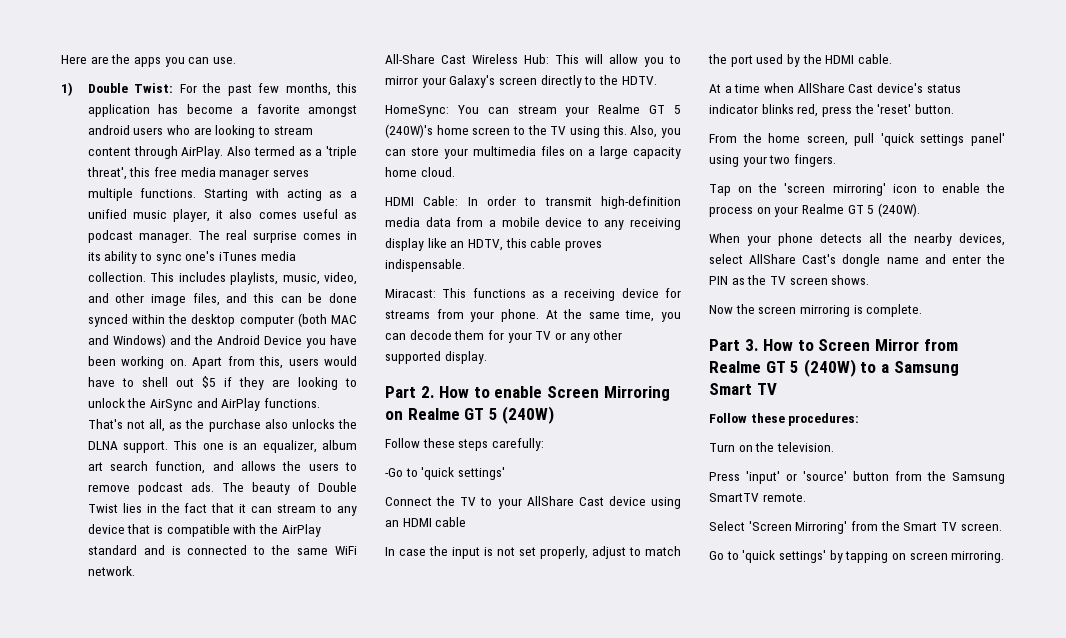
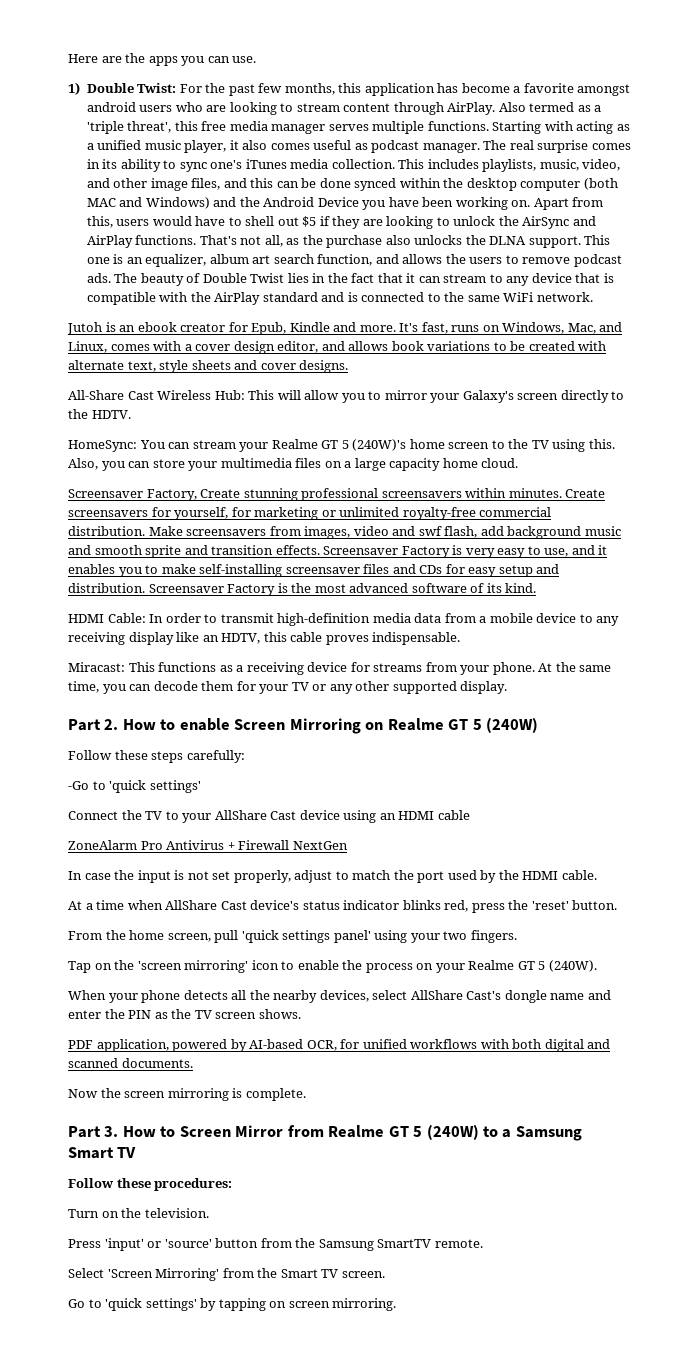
(135, 571) none -> [67,322,623,335] [68,341,607,354] [68,360,349,373] // Jutoh is an ebook creator for Epub, Kindle and more. It's fast, runs on Windows, Mac, and Linux, comes with a cover design editor, and allows book variations to be created with alternate text, style sheets and cover designs.
(455, 172) none -> [68,488,606,501] [68,507,552,520] [68,526,621,539] [68,545,608,558] [68,564,560,577] [68,583,537,596] // Screensaver Factory, Create stunning professional screensavers within minutes. Create screensavers for yourself, for marketing or unlimited royalty-free commercial distribution. Make screensavers from images, video and swf flash, add background music and smooth sprite and transition effects. Screensaver Factory is very easy to use, and it enables you to make self-installing screensaver files and CDs for easy setup and distribution. Screensaver Factory is the most advanced software of its kind.
(467, 522) none -> [68,840,348,850] // ZoneAlarm Pro Antivirus + Firewall NextGen
(870, 280) none -> [68,1039,611,1052] [68,1058,193,1068] // PDF application, powered by AI-based OCR, for unified workflows with both digital and scanned documents.

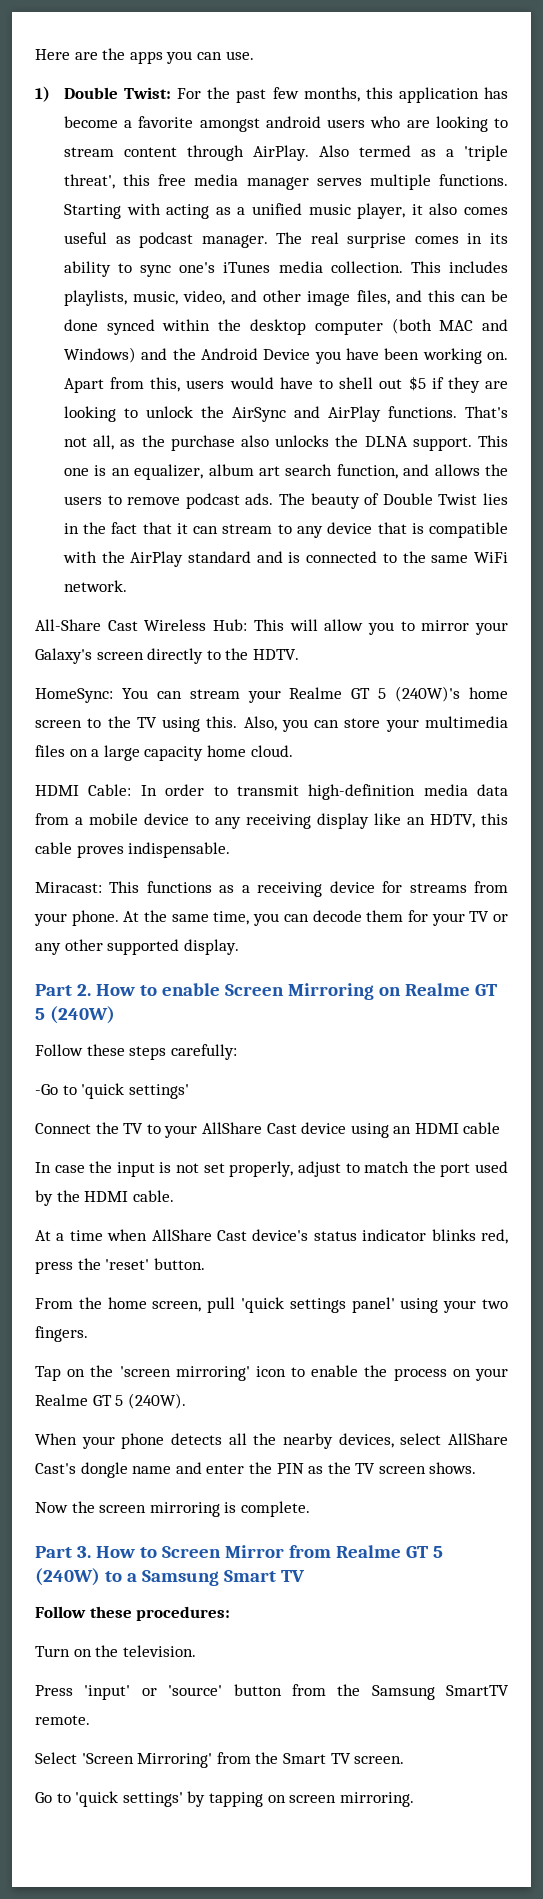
[67,322,623,335] [68,341,607,354] [68,360,349,373] // Jutoh is an ebook creator for Epub, Kindle and more. It's fast, runs on Windows, Mac, and Linux, comes with a cover design editor, and allows book variations to be created with alternate text, style sheets and cover designs. -> (127, 586) none
[68,488,606,501] [68,507,552,520] [68,526,621,539] [68,545,608,558] [68,564,560,577] [68,583,537,596] // Screensaver Factory, Create stunning professional screensavers within minutes. Create screensavers for yourself, for marketing or unlimited royalty-free commercial distribution. Make screensavers from images, video and swf flash, add background music and smooth sprite and transition effects. Screensaver Factory is very easy to use, and it enables you to make self-installing screensaver files and CDs for easy setup and distribution. Screensaver Factory is the most advanced software of its kind. -> (293, 751) none
[68,840,348,850] // ZoneAlarm Pro Antivirus + Firewall NextGen -> (501, 1128) none
[68,1039,611,1052] [68,1058,193,1068] // PDF application, powered by AI-based OCR, for unified workflows with both digital and scanned documents. -> (477, 1468) none

